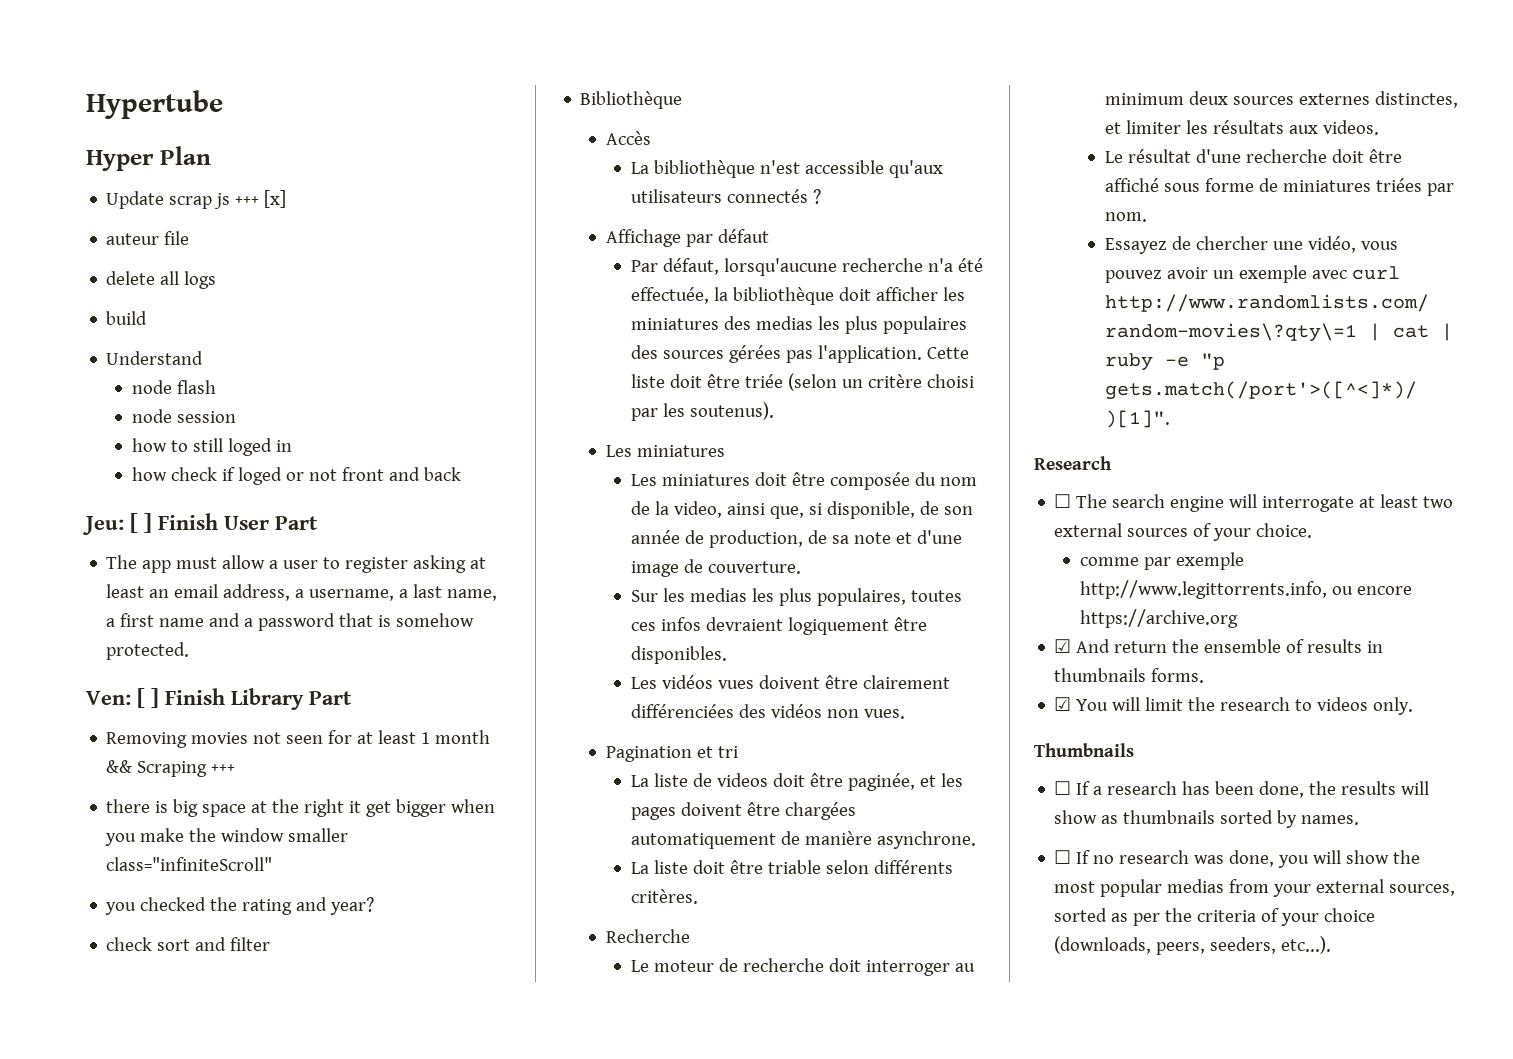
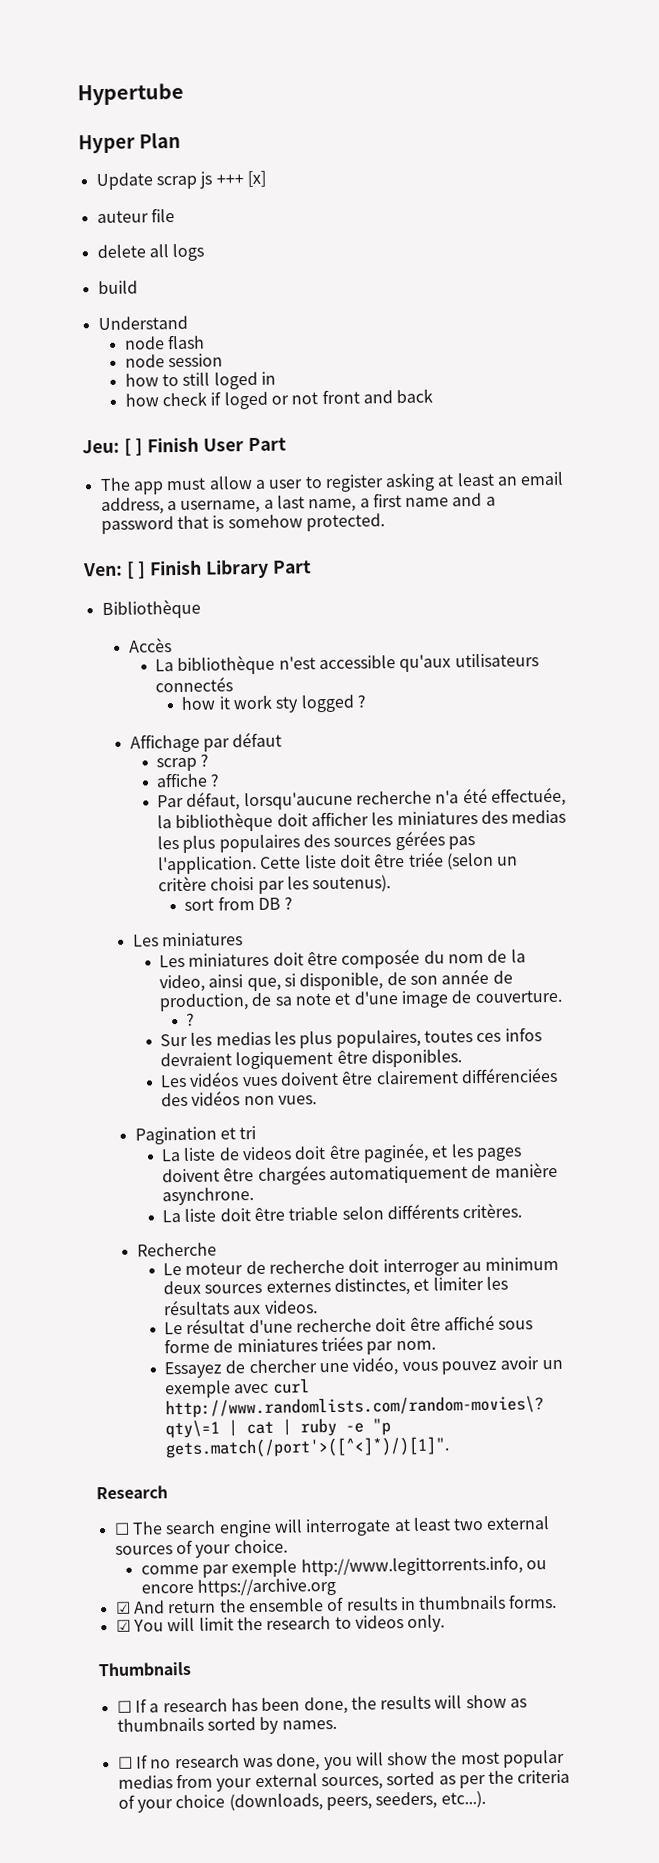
[106,730,491,748] [106,760,236,777] [106,799,496,817] [105,828,349,846] [106,857,273,871] [105,897,375,915] [106,937,271,951] // Removing movies not seen for at least 1 month && Scraping +++ // there is big space at the right it get bigger when you make the window smaller class="infiniteScroll" // you checked the rating and year? // check sort and filter -> (312, 567) none
(808, 196) none -> [181,694,355,713] // how it work sty logged
(769, 236) none -> [156,753,210,772] [156,772,221,788] // scrap ? // affiche ?
(774, 411) none -> [184,896,294,911] // sort from DB ?
(801, 567) none -> [186,1012,196,1026] // ?

